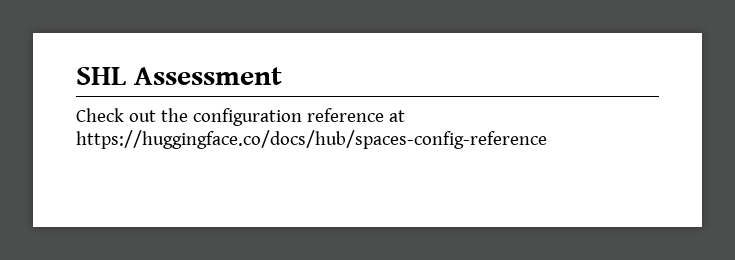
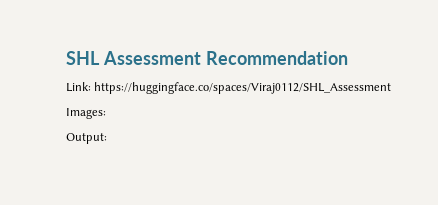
[76,108,405,126] [76,130,547,149] // Check out the configuration reference at https://huggingface.co/docs/hub/spaces-config-reference -> [205,51,348,65] [66,82,392,94] [66,108,106,119] [66,133,107,144] Recommendation // Link: https://huggingface.co/spaces/Viraj0112/SHL_Assessment // Images: // Output:

